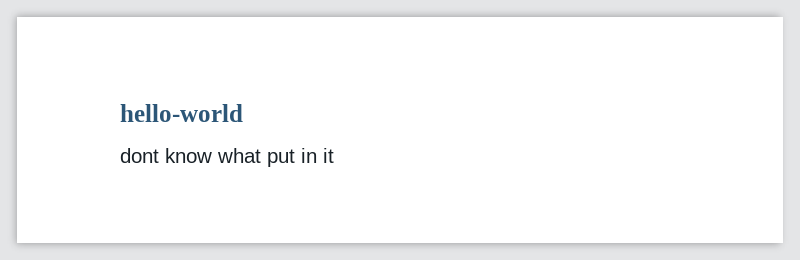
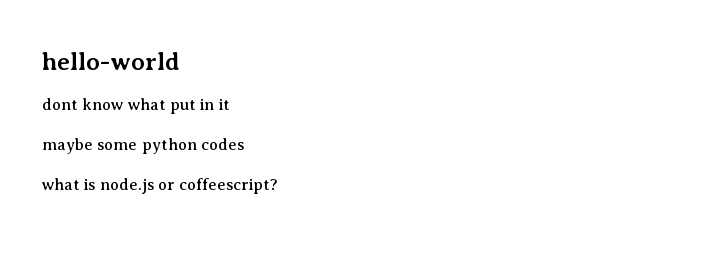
(334, 155) none -> [42,138,244,154] [42,178,279,194] // maybe some python codes // what is node.js or coffeescript?

